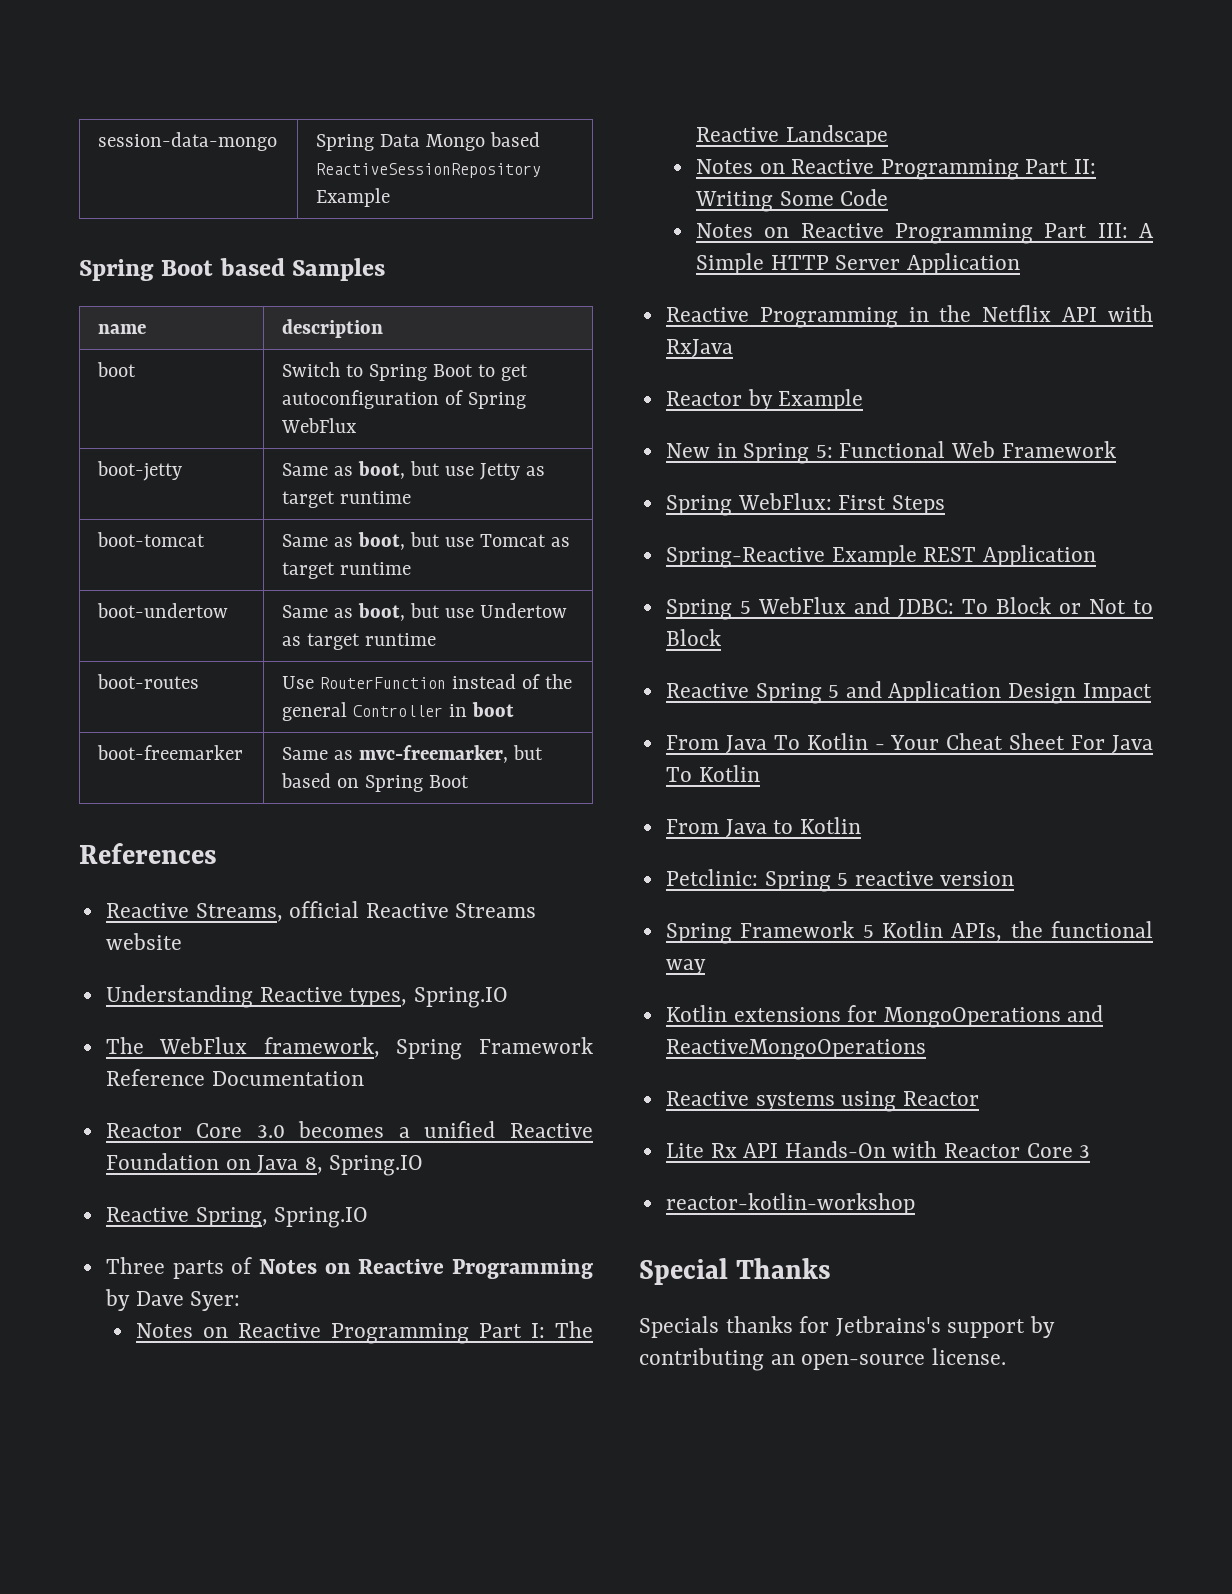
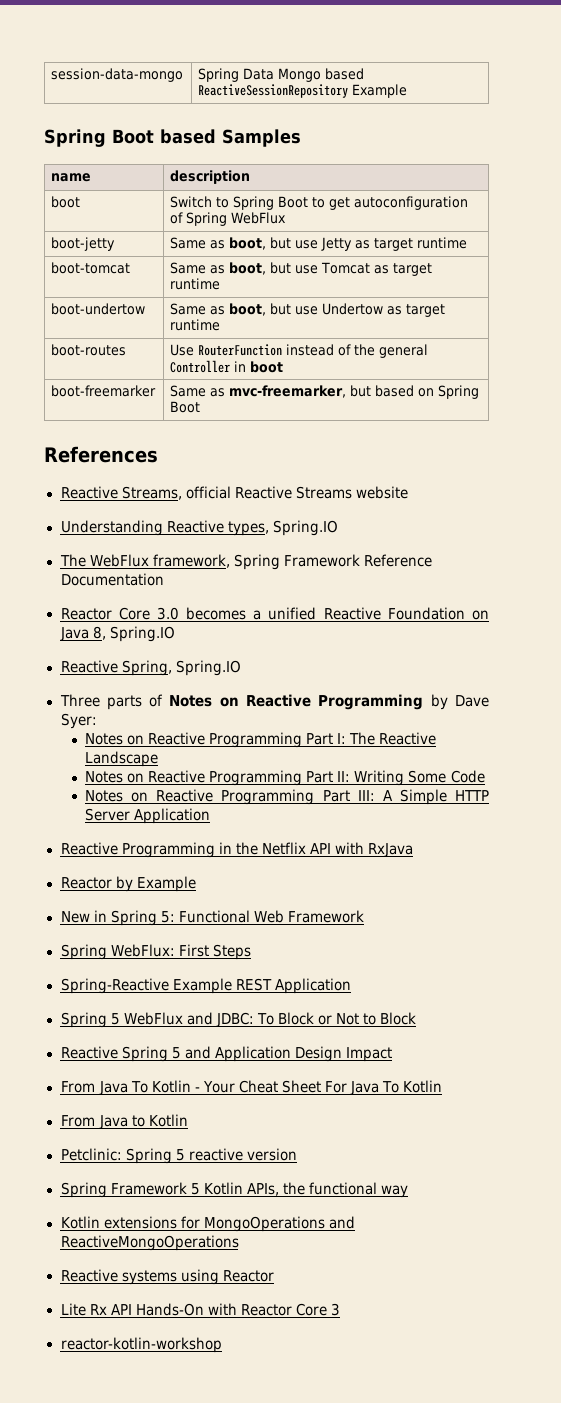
[639,1258,832,1285] [639,1316,1056,1338] [639,1348,1006,1371] // Special Thanks // Specials thanks for Jetbrains's support by contributing an open-source license. -> (223, 1345) none

